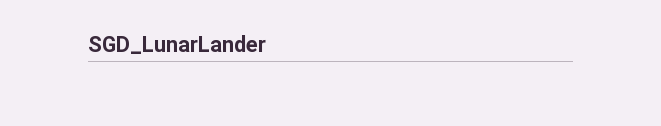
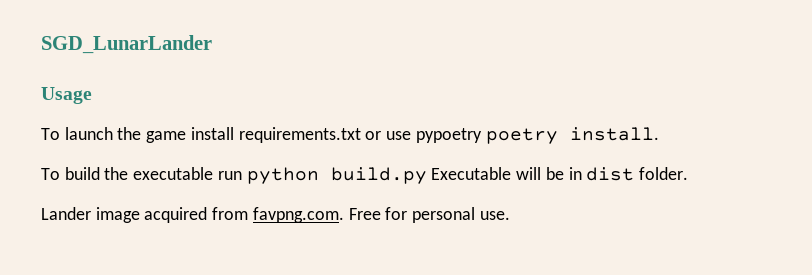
(266, 44) none -> [41,87,92,104] [41,127,659,144] [41,167,688,184] [41,207,510,223] // Usage // To launch the game install requirements.txt or use pypoetry poetry install. // To build the executable run python build.py Executable will be in dist folder. // Lander image acquired from favpng.com. Free for personal use.

